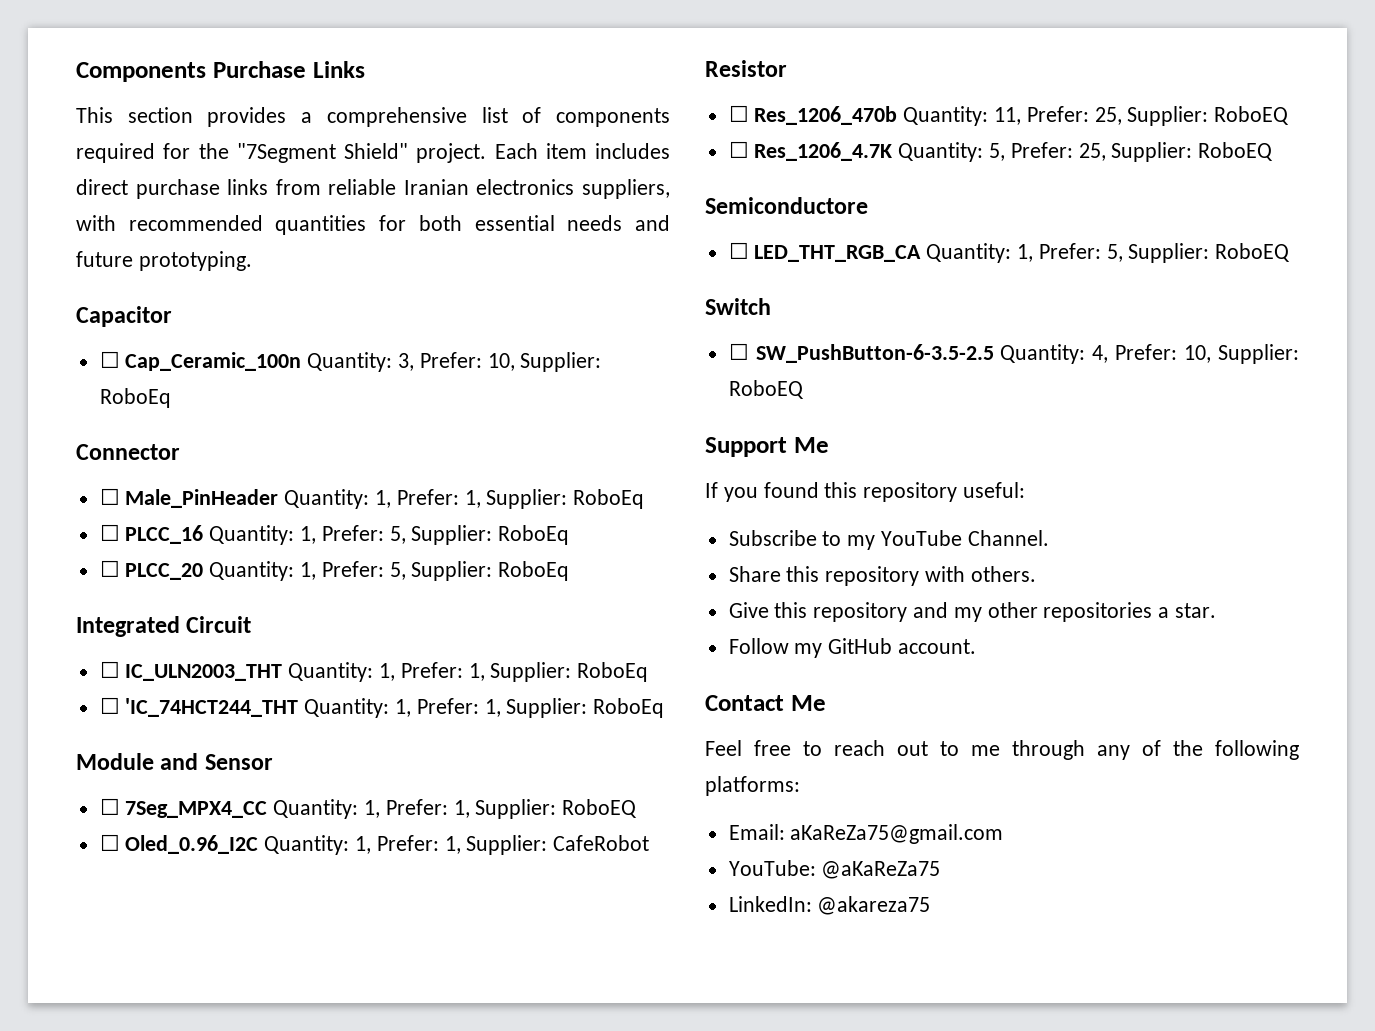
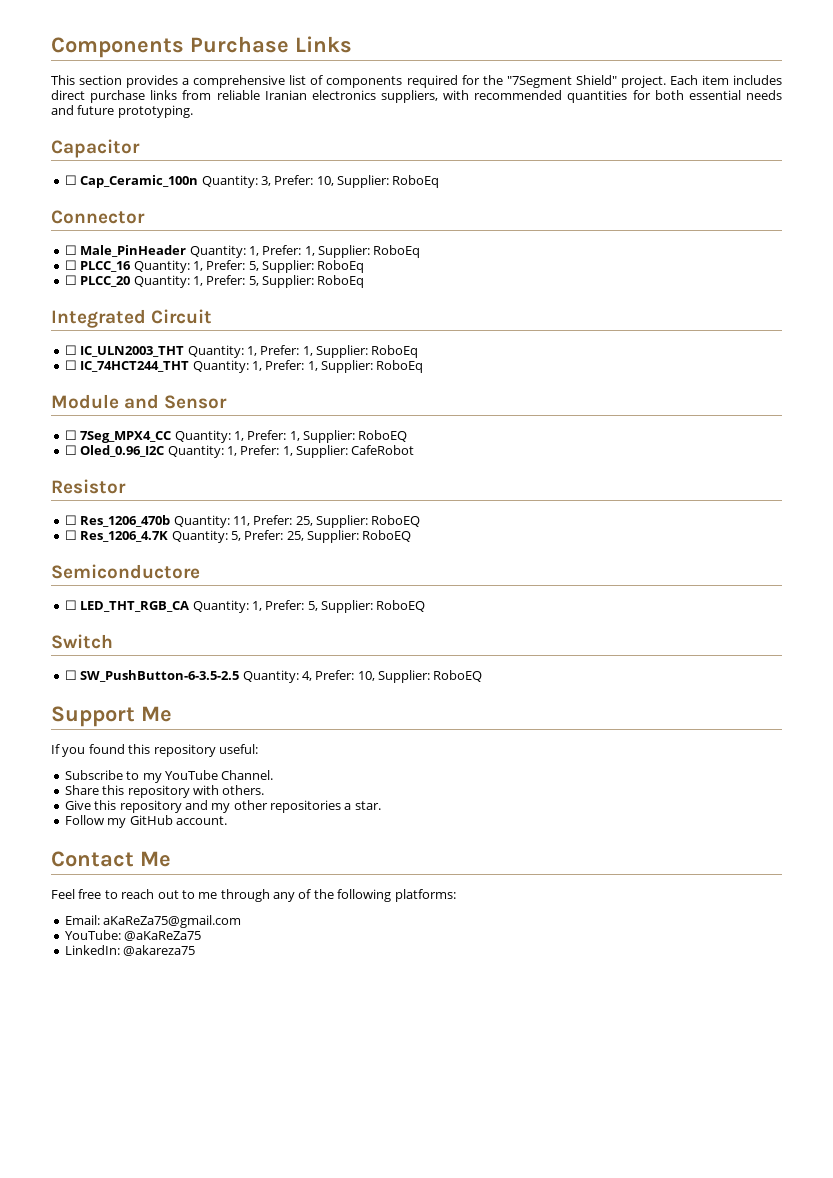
[125,698,299,717] 'IC_74HCT244_THT -> [80,361,190,372] IC_74HCT244_THT

